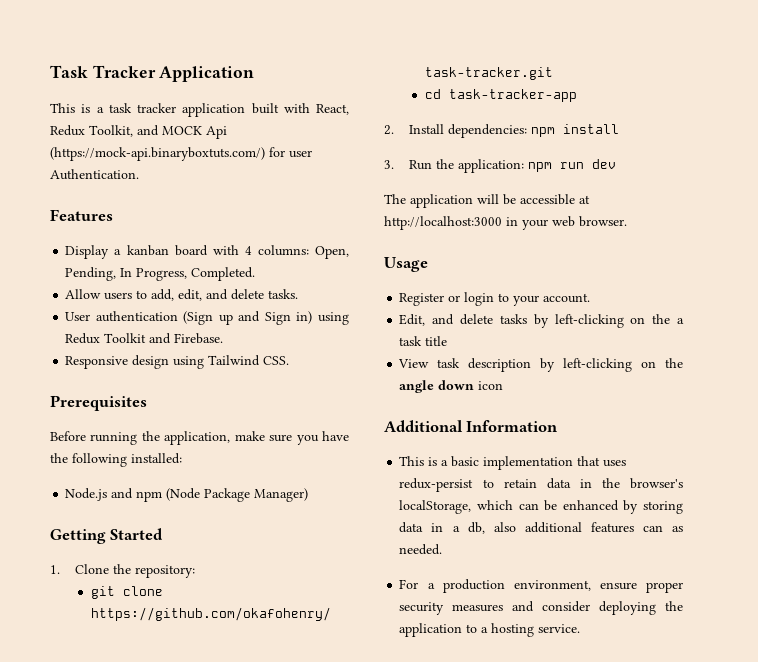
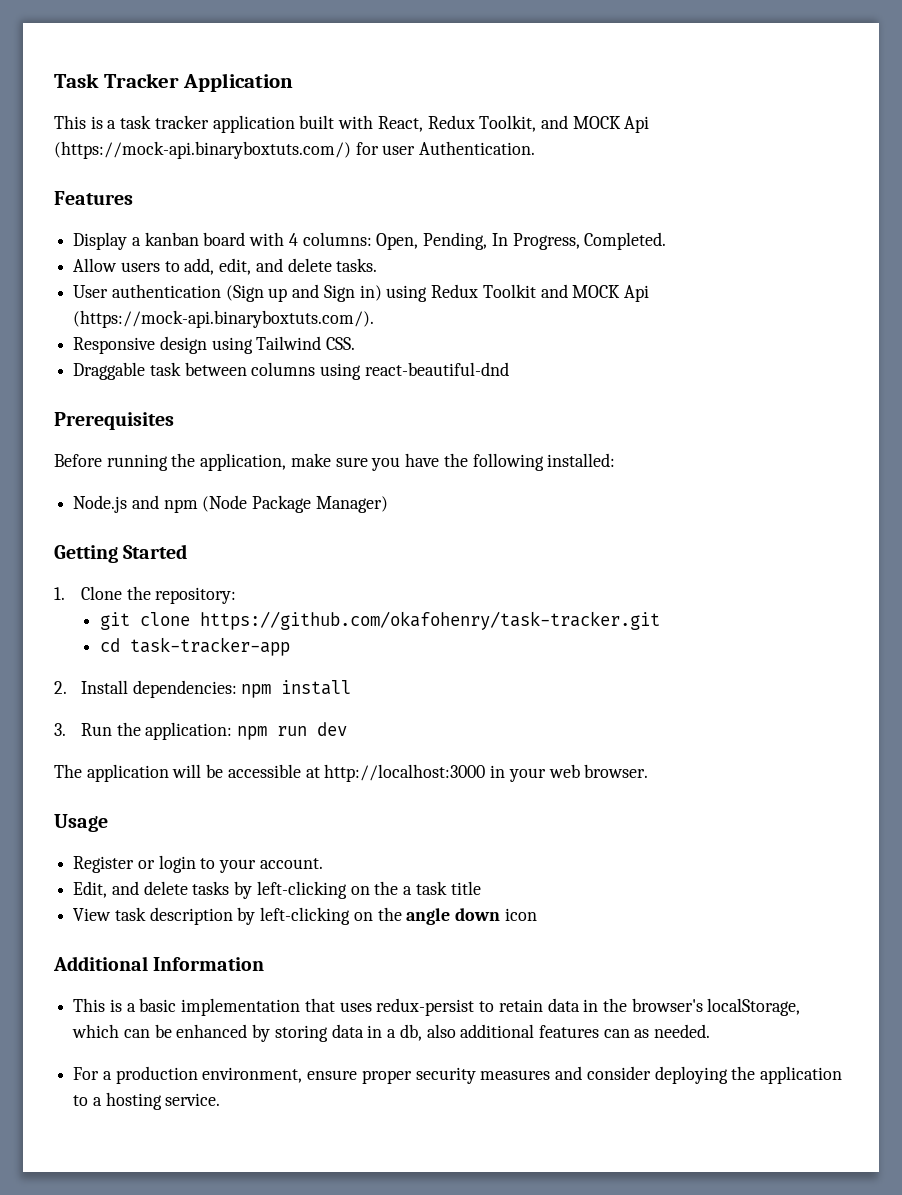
[174,333,224,344] Firebase. -> [572,285,649,302] [73,310,375,328] MOCK Api (https://mock-api.binaryboxtuts.com/).
(290, 360) none -> [73,362,509,380] // Draggable task between columns using react-beautiful-dnd

